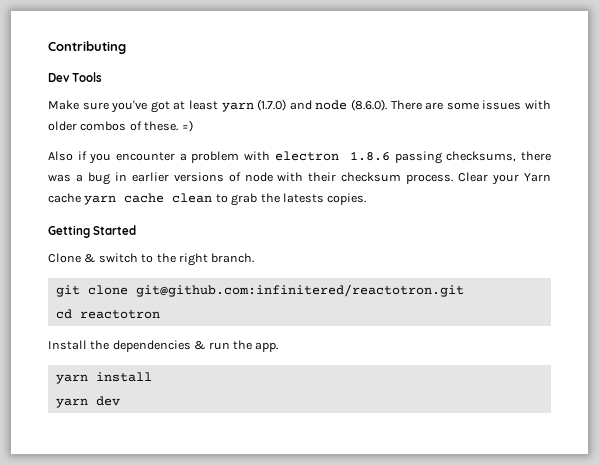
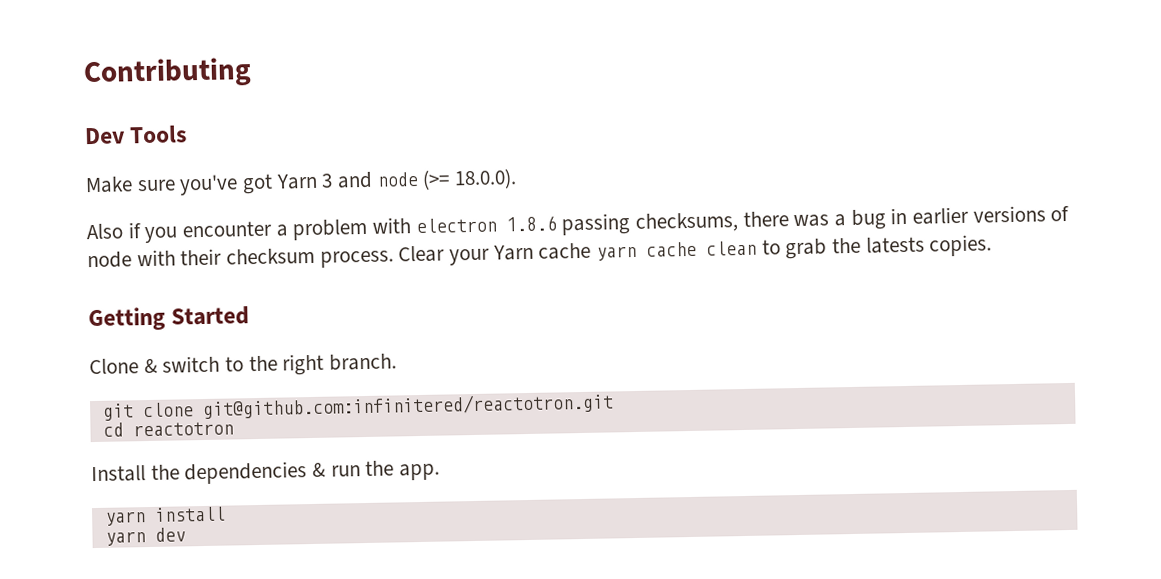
[173,99,552,112] [48,120,193,132] at least yarn (1.7.0) and node (8.6.0). There are some issues with older combos of these. =) -> [275,168,518,190] Yarn 3 and node (>= 18.0.0).

